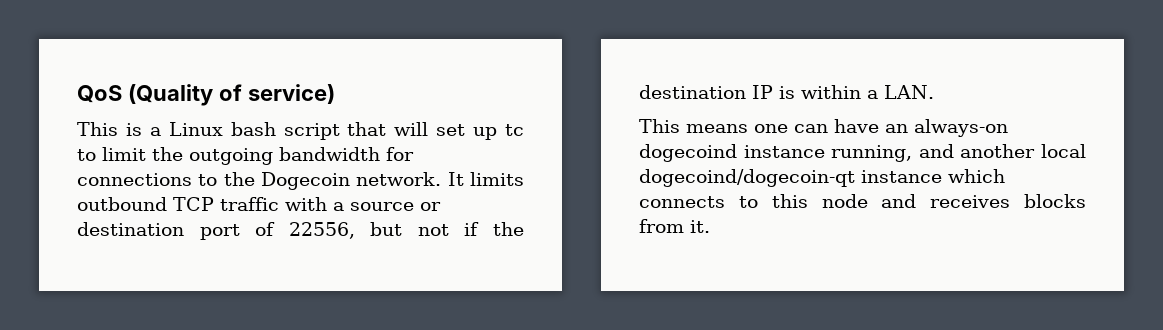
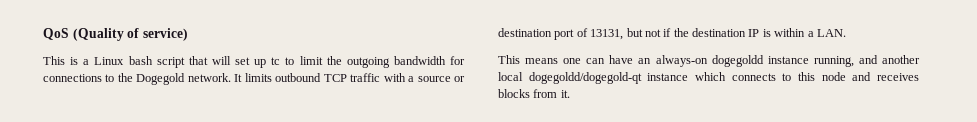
[261,172,350,190] Dogecoin -> [136,73,186,85] Dogegold
[288,222,355,239] 22556, -> [590,29,624,40] 13131,
[639,144,737,162] dogecoind -> [711,55,764,67] dogegoldd
[639,169,855,187] dogecoind/dogecoin-qt -> [528,72,642,84] dogegoldd/dogegold-qt

